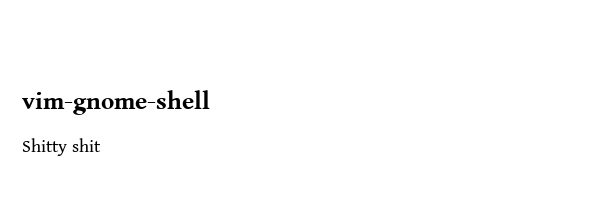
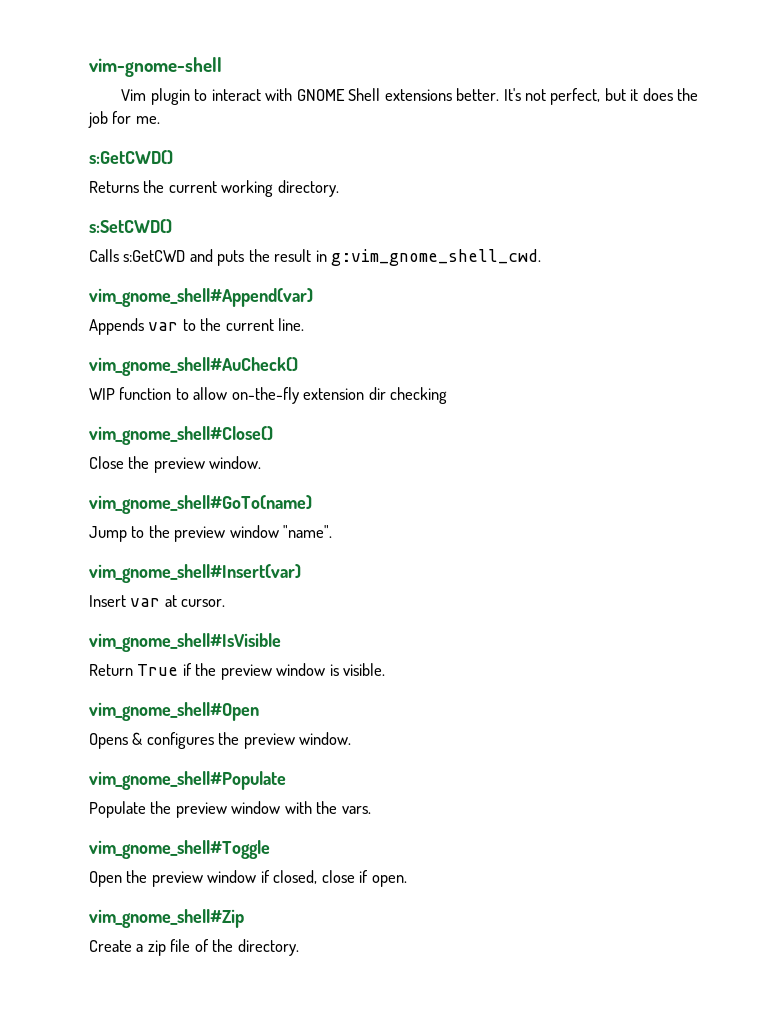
[22,138,101,156] Shitty shit -> [121,88,699,105] [88,111,160,128] [89,150,173,165] [89,180,339,197] [89,219,172,234] [89,249,542,266] [89,288,313,307] [89,318,305,335] [89,357,298,376] [89,387,448,404] [89,426,273,445] [89,456,262,473] [89,495,312,514] [89,525,333,542] [89,564,301,583] [89,595,226,607] [89,633,281,652] [89,663,386,680] [89,702,259,721] [89,732,352,749] [89,771,286,790] [89,801,371,818] [89,840,270,859] [89,870,407,887] [89,909,244,928] [89,939,299,956] Vim plugin to interact with GNOME Shell extensions better. It's not perfect, but it does the job for me. // s:GetCWD() // Returns the current working directory. // s:SetCWD() // Calls s:GetCWD and puts the result in g:vim_gnome_shell_cwd. // vim_gnome_shell#Append(var) // Appends var to the current line. // vim_gnome_shell#AuCheck() // WIP function to allow on-the-fly extension dir checking // vim_gnome_shell#Close() // Close the preview window. // vim_gnome_shell#GoTo(name) // Jump to the preview window "name". // vim_gnome_shell#Insert(var) // Insert var at cursor. // vim_gnome_shell#IsVisible // Return True if the preview window is visible. // vim_gnome_shell#Open // Opens & configures the preview window. // vim_gnome_shell#Populate // Populate the preview window with the vars. // vim_gnome_shell#Toggle // Open the preview window if closed, close if open. // vim_gnome_shell#Zip // Create a zip file of the directory.

